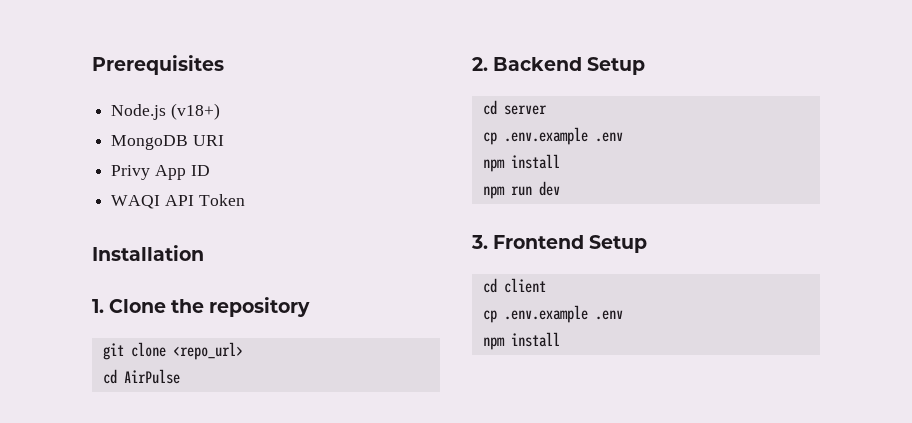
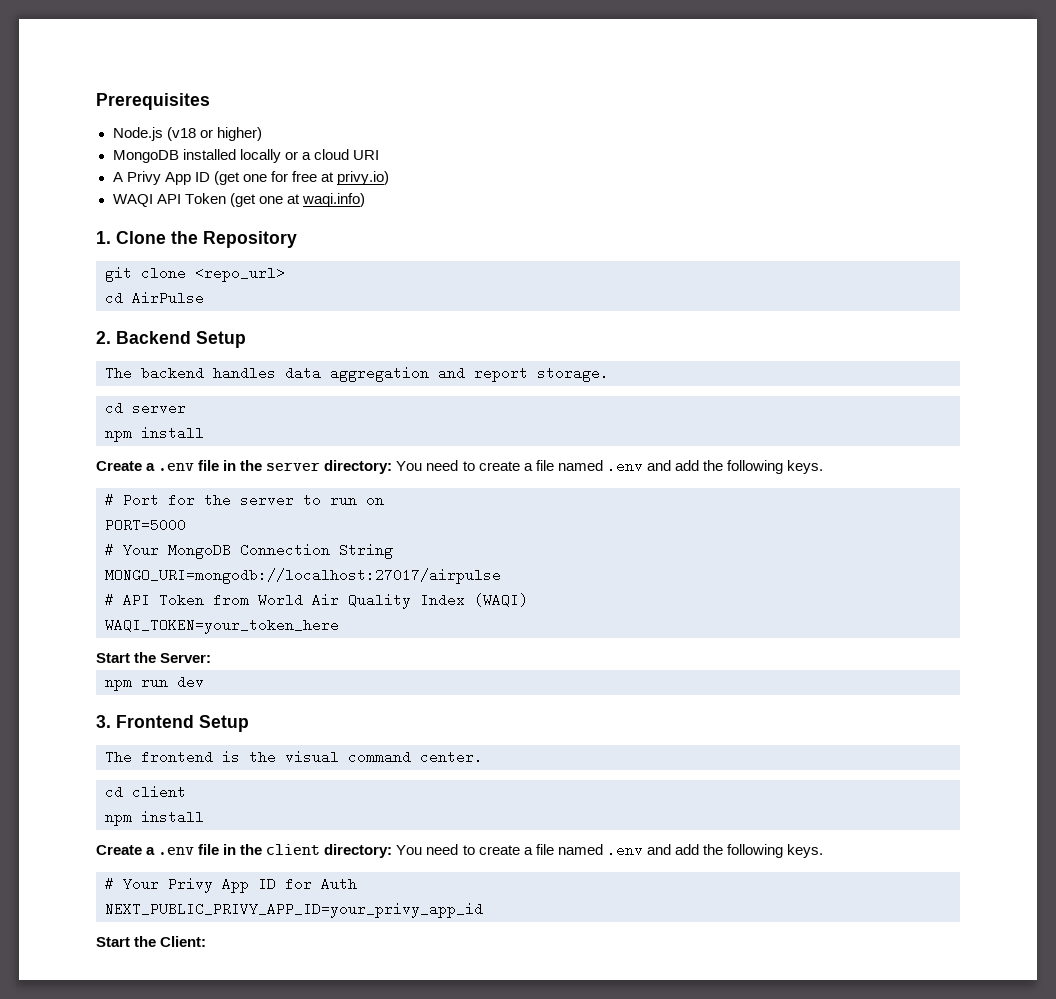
[170,103,220,120] [111,135,189,150] (v18+) // MongoDB -> [166,127,262,141] [112,149,349,163] (v18 or higher) // MongoDB installed locally or a cloud
[111,165,210,180] Privy App ID -> [112,171,389,185] A Privy App ID (get one for free at privy.io)
[92,245,204,261] // Installation -> [229,193,365,207] (get one at waqi.info)
[209,297,311,317] repository -> [203,231,297,248] Repository
(646, 66) none -> [105,366,609,382] // The backend handles data aggregation and report storage.
[482,127,623,145] [482,154,560,172] // cp .env.example .env // npm install -> [105,426,204,442] [96,459,823,474] [105,493,384,507] [105,518,186,532] [105,543,393,559] [105,568,501,584] [105,593,528,609] [105,618,339,634] [96,652,212,663] // npm install // Create a .env file in the server directory: You need to create a file named .env and add the following keys. // # Port for the server to run on // PORT=5000 // # Your MongoDB Connection String // MONGO_URI=mongodb://localhost:27017/airpulse // # API Token from World Air Quality Index (WAQI) // WAQI_TOKEN=your_token_here // Start the Server:
(648, 244) none -> [105,750,483,764] // The frontend is the visual command center.
[482,305,623,323] [482,332,560,350] // cp .env.example .env // npm install -> [105,810,204,826] [96,843,823,858] [105,877,357,893] [105,902,483,918] [96,936,207,947] // npm install // Create a .env file in the client directory: You need to create a file named .env and add the following keys. // # Your Privy App ID for Auth // NEXT_PUBLIC_PRIVY_APP_ID=your_privy_app_id // Start the Client:

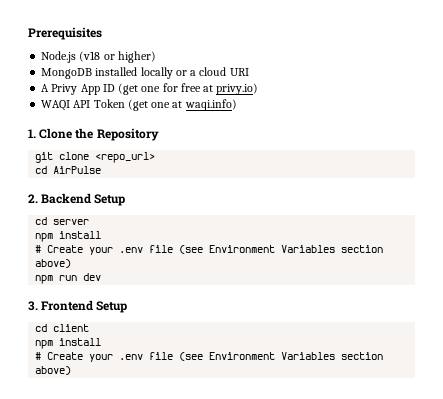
[105,366,609,382] [105,401,186,415] [105,426,204,442] [96,459,823,474] [105,493,384,507] [105,518,186,532] [105,543,393,559] [105,568,501,584] [105,593,528,609] [105,618,339,634] [96,652,212,663] The backend handles data aggregation and report storage. // cd server // npm install // Create a .env file in the server directory: You need to create a file named .env and add the following keys. // # Port for the server to run on // PORT=5000 // # Your MongoDB Connection String // MONGO_URI=mongodb://localhost:27017/airpulse // # API Token from World Air Quality Index (WAQI) // WAQI_TOKEN=your_token_here // Start the Server: -> [35,217,90,225] [35,231,102,242] [35,245,384,255] [35,259,72,268] cd server // npm install // # Create your .env file (see Environment Variables section above)
[105,750,483,764] [105,785,186,799] [105,810,204,826] [96,843,823,858] [105,877,357,893] [105,902,483,918] [96,936,207,947] The frontend is the visual command center. // cd client // npm install // Create a .env file in the client directory: You need to create a file named .env and add the following keys. // # Your Privy App ID for Auth // NEXT_PUBLIC_PRIVY_APP_ID=your_privy_app_id // Start the Client: -> [35,324,90,332] [35,338,102,349] [35,352,384,362] [35,366,72,375] cd client // npm install // # Create your .env file (see Environment Variables section above)

